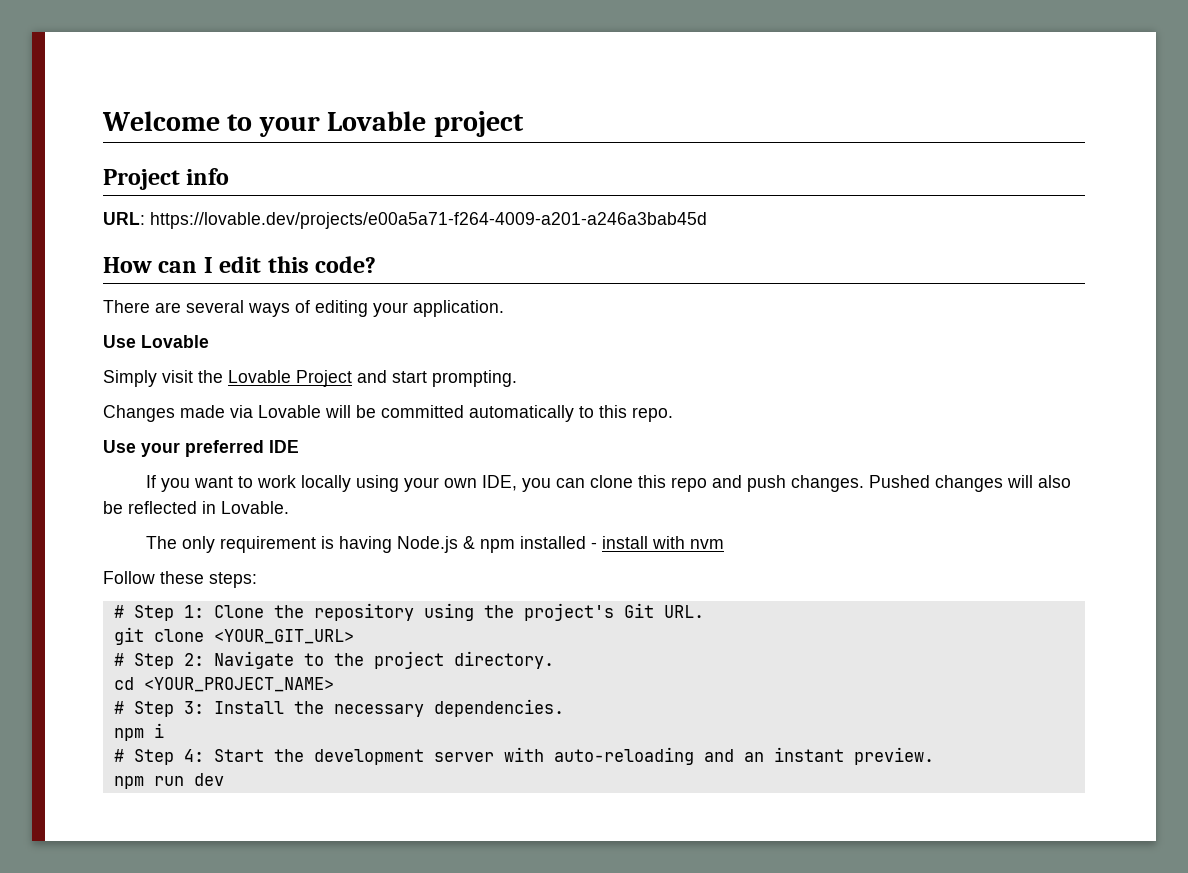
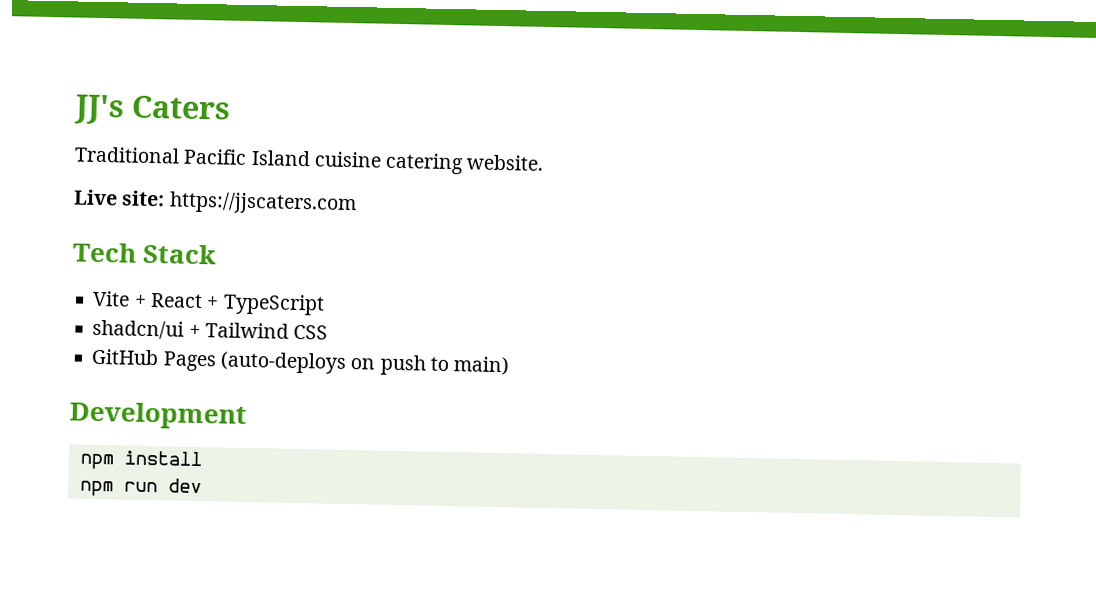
[102,111,524,137] [103,168,230,190] [103,212,707,229] [103,256,377,273] [103,300,504,317] [103,335,209,348] [103,370,517,387] [103,405,673,422] [103,440,299,457] [145,475,1071,492] [103,501,289,514] [145,536,724,553] [103,571,257,588] [113,603,704,621] [113,627,354,645] [113,651,554,669] [113,677,334,692] [113,699,564,717] [113,723,164,741] [113,747,934,765] Welcome to your Lovable project // Project info // URL: https://lovable.dev/projects/e00a5a71-f264-4009-a201-a246a3bab45d // How can I edit this code? // There are several ways of editing your application. // Use Lovable // Simply visit the Lovable Project and start prompting. // Changes made via Lovable will be committed automatically to this repo. // Use your preferred IDE // If you want to work locally using your own IDE, you can clone this repo and push changes. Pushed changes will also be reflected in Lovable. // The only requirement is having Node.js & npm installed - install with nvm // Follow these steps: // # Step 1: Clone the repository using the project's Git URL. // git clone <YOUR_GIT_URL> // # Step 2: Navigate to the project directory. // cd <YOUR_PROJECT_NAME> // # Step 3: Install the necessary dependencies. // npm i // # Step 4: Start the development server with auto-reloading and an instant preview. -> [74,94,232,125] [74,146,545,175] [73,189,357,216] [72,242,218,265] [92,290,325,316] [92,319,329,340] [91,348,511,376] [69,401,247,430] [79,450,203,470] JJ's Caters // Traditional Pacific Island cuisine catering website. // Live site: https://jjscaters.com // Tech Stack // Vite + React + TypeScript // shadcn/ui + Tailwind CSS // GitHub Pages (auto-deploys on push to main) // Development // npm install

